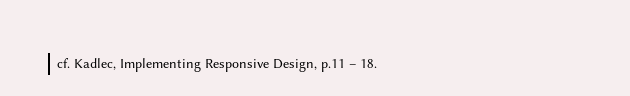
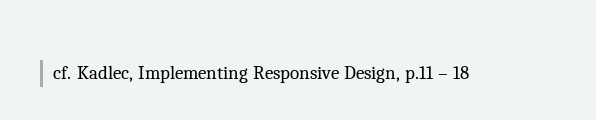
[360,59,378,68] 18. -> [453,66,470,79] 18

